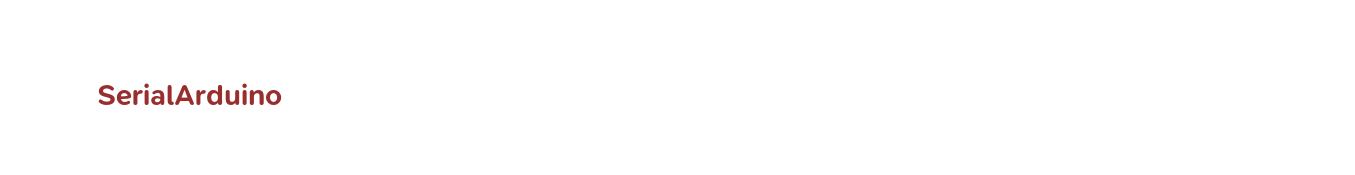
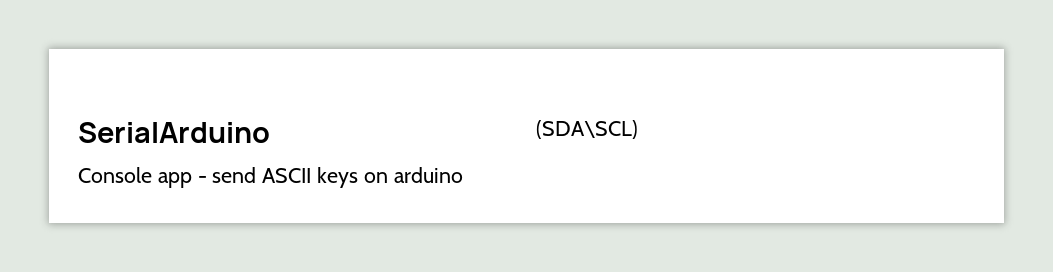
(282, 94) none -> [78,167,463,188] [536,120,638,139] // Console app - send ASCII keys on arduino (SDA\SCL)

